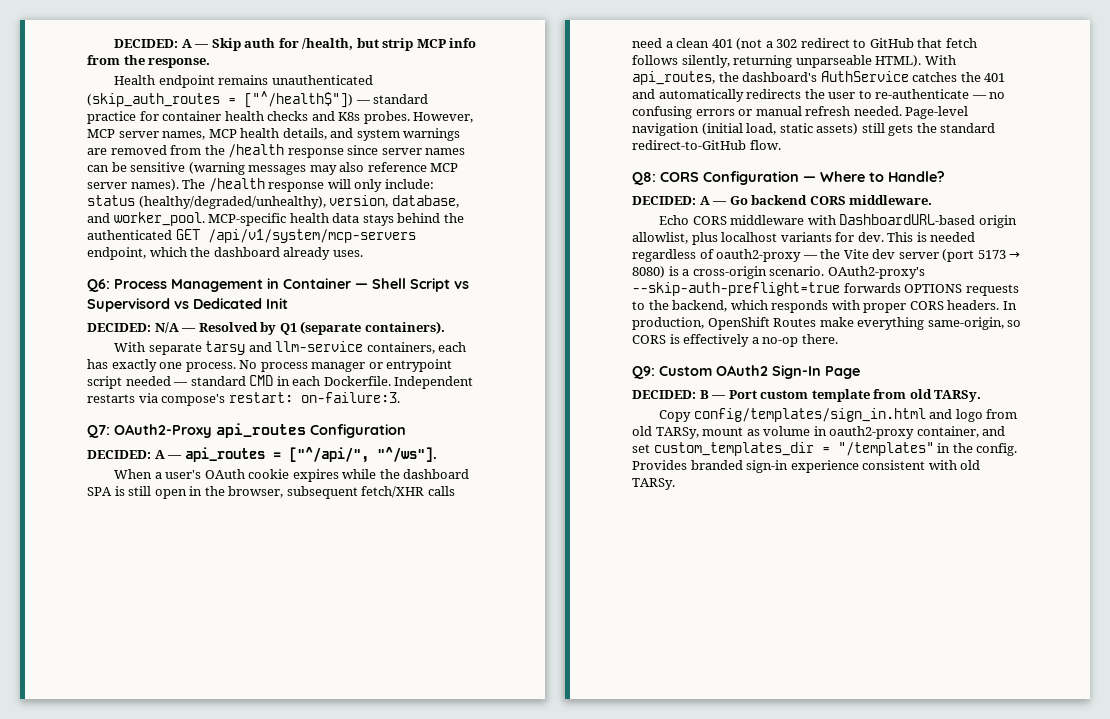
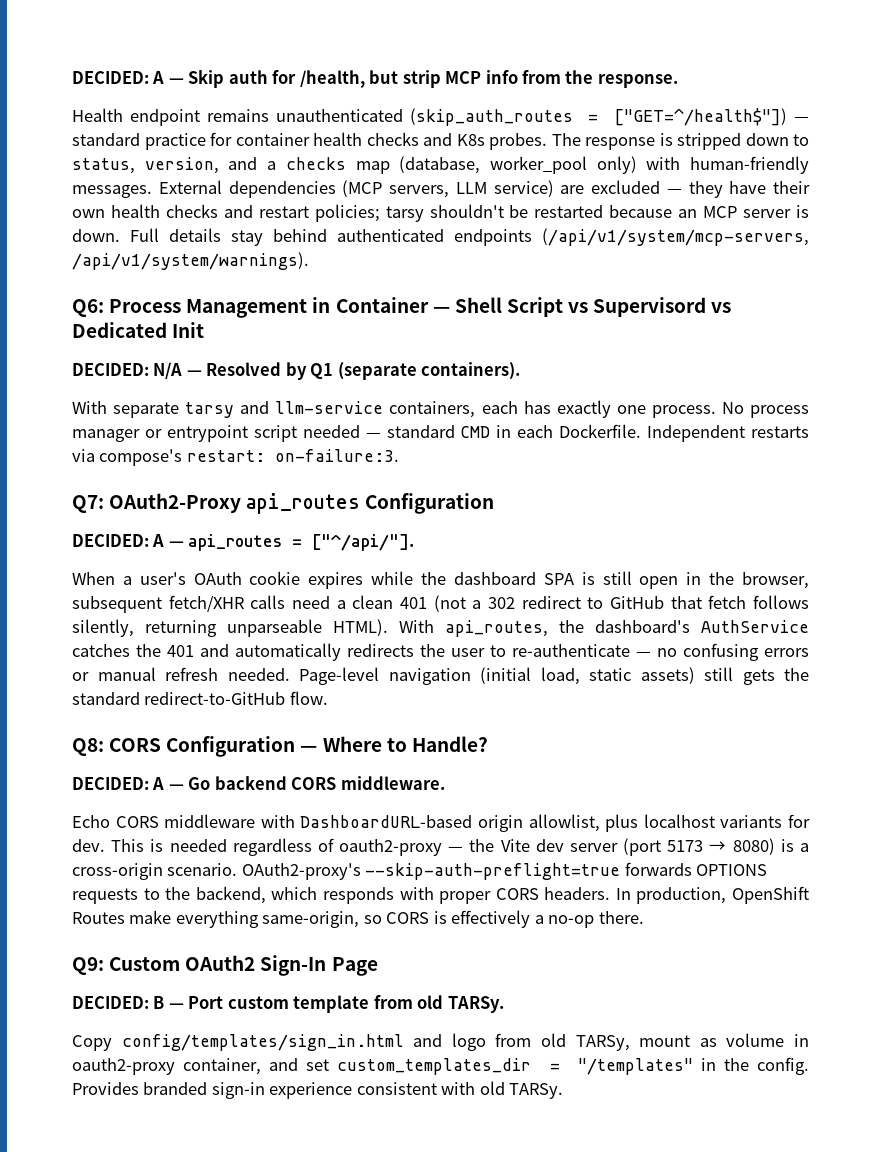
[244,91,353,108] ["^/health$"]) -> [614,108,788,126] ["GET=^/health$"])
[413,112,474,123] [87,128,461,141] [87,144,466,158] [87,162,459,175] [87,178,434,192] [87,195,459,209] [87,212,464,226] [87,229,416,243] [87,247,363,260] However, MCP server names, MCP health details, and system warnings are removed from the /health response since server names can be sensitive (warning messages may also reference MCP server names). The /health response will only include: status (healthy/degraded/unhealthy), version, database, and worker_pool. MCP-specific health data stays behind the authenticated GET /api/v1/system/mcp-servers endpoint, which the dashboard already uses. -> [551,133,809,150] [72,156,810,174] [72,180,810,198] [72,204,810,222] [72,228,809,246] [72,252,309,270] The response is stripped down to status, version, and a checks map (database, worker_pool only) with human-friendly messages. External dependencies (MCP servers, LLM service) are excluded — they have their own health checks and restart policies; tarsy shouldn't be restarted because an MCP server is down. Full details stay behind authenticated endpoints (/api/v1/system/mcp-servers, /api/v1/system/warnings).
[288,447,437,463] ["^/api/", "^/ws"]. -> [312,534,415,551] ["^/api/"].

